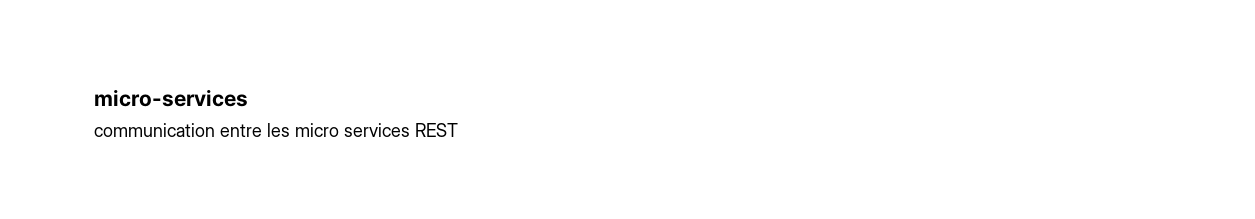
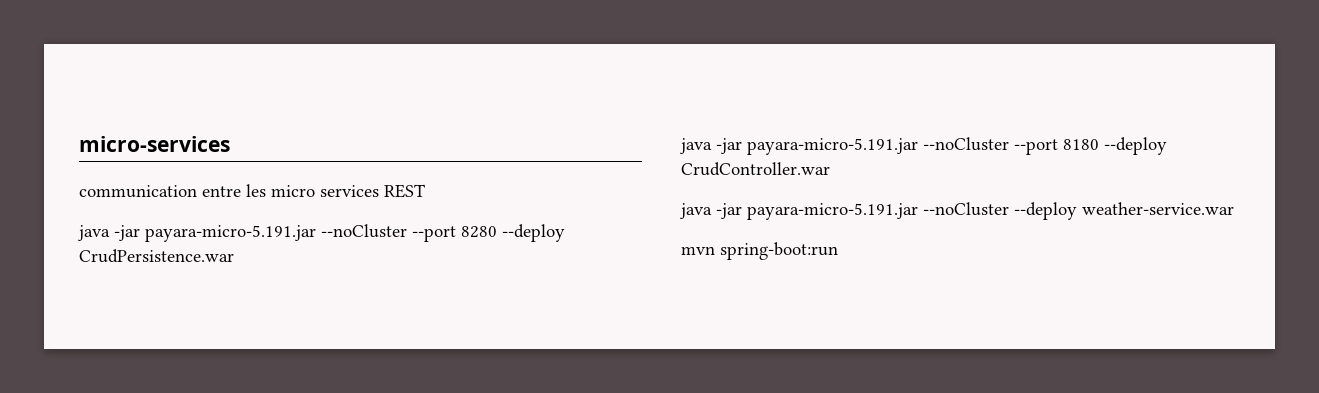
(458, 130) none -> [78,224,565,242] [79,249,234,263] [680,137,1167,155] [681,162,830,176] [680,202,1234,220] [681,242,838,260] // java -jar payara-micro-5.191.jar --noCluster --port 8280 --deploy CrudPersistence.war // java -jar payara-micro-5.191.jar --noCluster --port 8180 --deploy CrudController.war // java -jar payara-micro-5.191.jar --noCluster --deploy weather-service.war // mvn spring-boot:run

